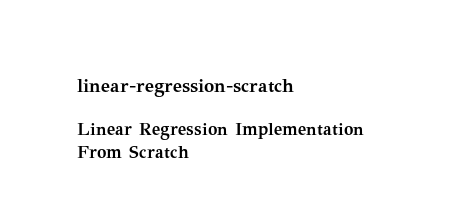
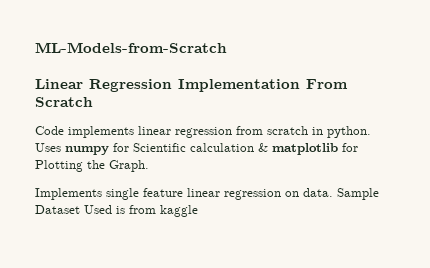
[77,79,294,97] linear-regression-scratch -> [35,42,227,53] ML-Models-from-Scratch
(189, 152) none -> [35,126,371,138] [35,143,358,155] [35,160,149,172] [35,188,379,200] [35,205,198,217] // Code implements linear regression from scratch in python. Uses numpy for Scientific calculation & matplotlib for Plotting the Graph. // Implements single feature linear regression on data. Sample Dataset Used is from kaggle

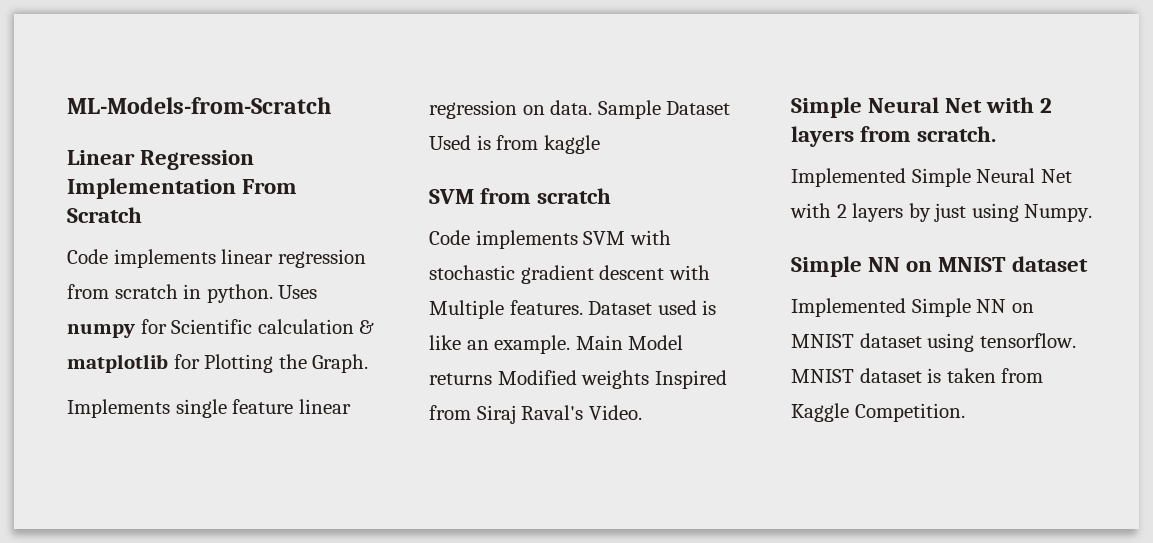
(198, 211) none -> [429,188,612,204] [429,230,671,249] [429,265,710,284] [429,300,717,319] [429,335,684,354] [429,370,727,389] [429,405,642,424] [791,97,1053,118] [791,126,997,147] [791,168,1072,187] [790,203,1093,222] [791,256,1089,277] [791,298,1034,317] [791,333,1076,352] [791,368,1044,383] [791,403,965,422] // SVM from scratch // Code implements SVM with stochastic gradient descent with Multiple features. Dataset used is like an example. Main Model returns Modified weights Inspired from Siraj Raval's Video. // Simple Neural Net with 2 layers from scratch. // Implemented Simple Neural Net with 2 layers by just using Numpy. // Simple NN on MNIST dataset // Implemented Simple NN on MNIST dataset using tensorflow. MNIST dataset is taken from Kaggle Competition.

